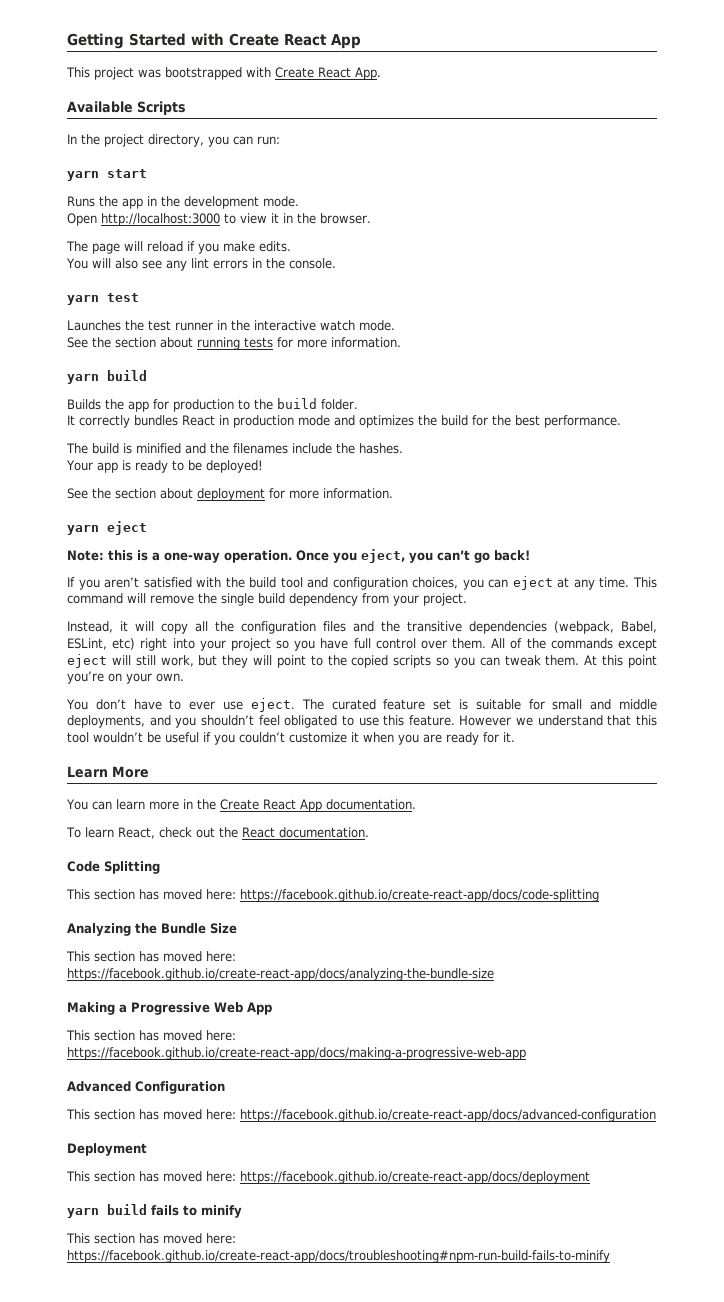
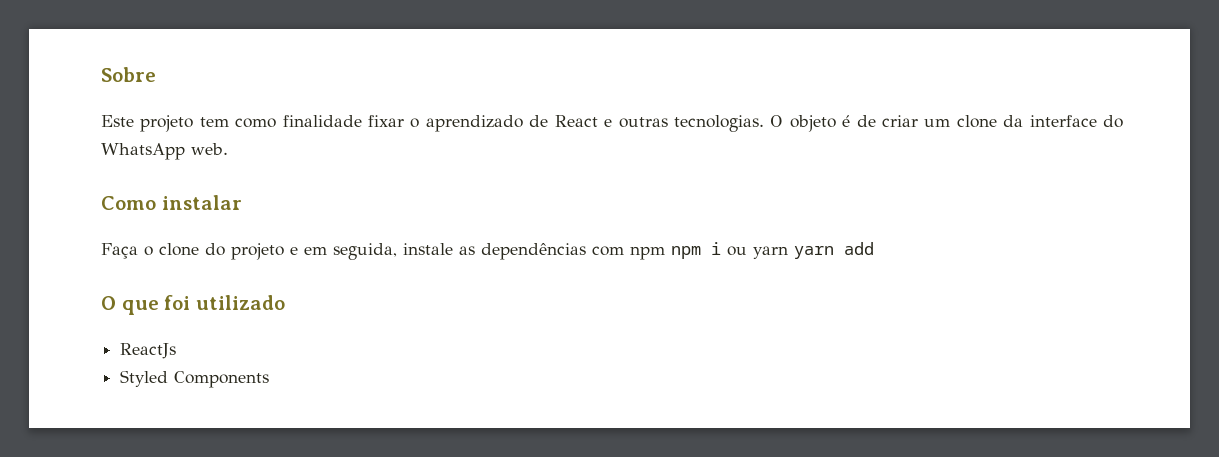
[67,33,361,49] [66,67,381,80] [67,101,186,115] [67,134,280,147] [67,169,147,181] [67,196,299,209] [67,213,371,226] [66,241,291,254] [66,258,336,271] [67,293,139,305] [67,320,395,331] [67,337,401,350] [67,370,147,384] [67,398,358,412] [67,415,621,428] [66,443,403,454] [66,460,263,473] [67,488,393,501] [67,521,147,535] [67,549,530,563] [67,576,657,590] [67,593,467,606] [67,621,657,634] [67,638,658,651] [67,654,658,668] [67,671,184,684] [66,698,657,712] [67,715,657,728] [67,732,515,745] [67,766,149,778] [66,799,416,812] [66,827,369,839] [67,861,160,874] [66,889,599,902] [67,923,237,936] [66,951,236,962] [67,968,494,981] [67,1002,272,1015] [66,1030,236,1041] [67,1047,526,1060] [67,1081,225,1094] [66,1109,656,1122] [67,1143,147,1156] [66,1171,590,1184] [67,1204,242,1218] [66,1233,236,1244] [67,1250,610,1263] Getting Started with Create React App // This project was bootstrapped with Create React App. // Available Scripts // In the project directory, you can run: // yarn start // Runs the app in the development mode. // Open http://localhost:3000 to view it in the browser. // The page will reload if you make edits. // You will also see any lint errors in the console. // yarn test // Launches the test runner in the interactive watch mode. // See the section about running tests for more information. // yarn build // Builds the app for production to the build folder. // It correctly bundles React in production mode and optimizes the build for the best performance. // The build is minified and the filenames include the hashes. // Your app is ready to be deployed! // See the section about deployment for more information. // yarn eject // Note: this is a one-way operation. Once you eject, you can’t go back! // If you aren’t satisfied with the build tool and configuration choices, you can eject at any time. This command will remove the single build dependency from your project. // Instead, it will copy all the configuration files and the transitive dependencies (webpack, Babel, ESLint, etc) right into your project so you have full control over them. All of the commands except eject will still work, but they will point to the copied scripts so you can tweak them. At this point you’re on your own. // You don’t have to ever use eject. The curated feature set is suitable for small and middle deployments, and you shouldn’t feel obligated to use this feature. However we understand that this tool wouldn’t be useful if you couldn’t customize it when you are ready for it. // Learn More // You can learn more in the Create React App documentation. // To learn React, check out the React documentation. // Code Splitting // This section has moved here: https://facebook.github.io/create-react-app/docs/code-splitting // Analyzing the Bundle Size // This section has moved here: https://facebook.github.io/create-react-app/docs/analyzing-the-bundle-size // Making a Progressive Web App // This section has moved here: https://facebook.github.io/create-react-app/docs/making-a-progressive-web-app // Advanced Configuration // This section has moved here: https://facebook.github.io/create-react-app/docs/advanced-configuration // Deployment // This section has moved here: https://facebook.github.io/create-react-app/docs/deployment // yarn build fails to minify // This section has moved here: https://facebook.github.io/create-react-app/docs/troubleshooting#npm-run-build-fails-to-minify -> [101,67,156,82] [101,115,1123,132] [101,143,228,160] [101,195,242,210] [101,242,874,260] [101,295,285,315] [120,343,177,359] [120,370,270,388] Sobre // Este projeto tem como finalidade fixar o aprendizado de React e outras tecnologias. O objeto é de criar um clone da interface do WhatsApp web. // Como instalar // Faça o clone do projeto e em seguida, instale as dependências com npm npm i ou yarn yarn add // O que foi utilizado // ReactJs // Styled Components

